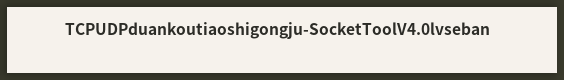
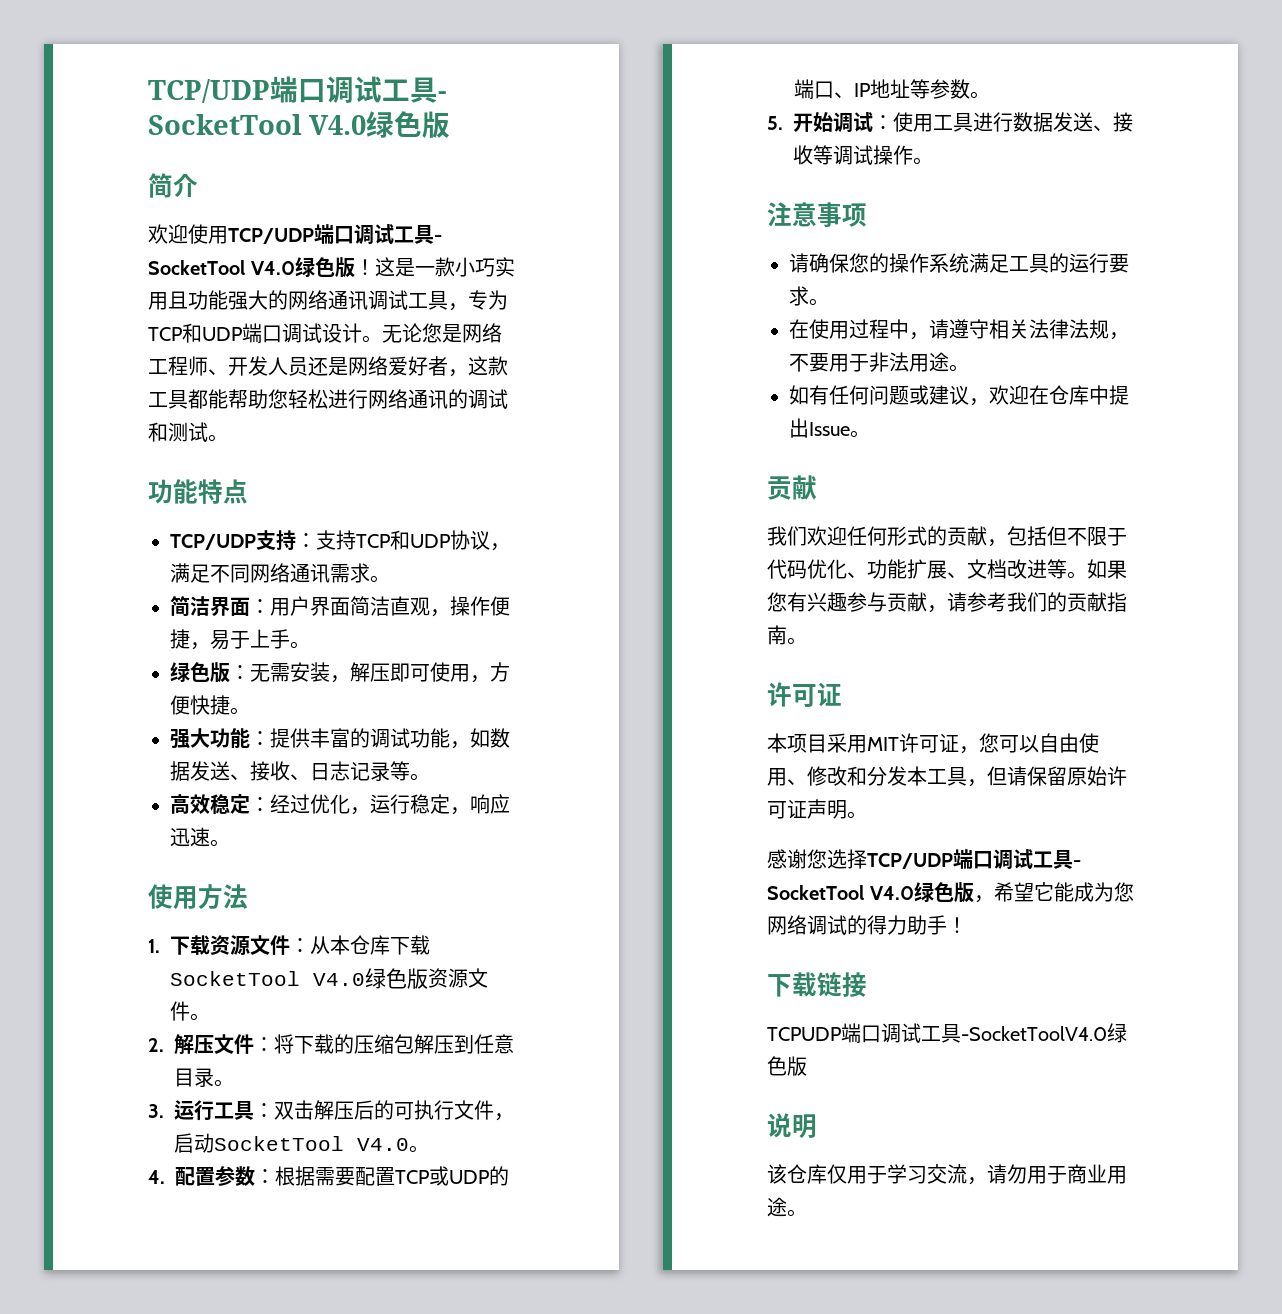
[65,22,490,39] TCPUDPduankoutiaoshigongju-SocketToolV4.0lvseban -> [148,76,447,103] [148,111,451,138] [148,173,198,198] [148,224,442,245] [148,257,515,278] [148,290,508,311] [148,323,502,343] [148,356,508,377] [148,389,508,409] [148,422,228,442] [148,479,248,504] [170,530,510,551] [170,563,390,583] [170,596,510,617] [170,629,310,650] [170,662,510,683] [170,695,250,715] [170,728,510,749] [170,761,430,781] [170,794,510,815] [170,827,230,847] [148,884,248,909] [148,935,431,956] [170,968,489,989] [170,1001,211,1021] [148,1034,514,1055] [174,1068,234,1087] [148,1100,514,1121] [174,1133,429,1153] [148,1166,509,1186] [794,79,990,99] [767,112,1133,133] [793,145,933,165] [767,202,867,227] [789,253,1129,273] [789,286,829,306] [789,319,1129,340] [789,352,969,372] [789,385,1129,406] [789,418,870,438] [767,475,817,500] [767,526,1127,547] [767,559,1127,579] [767,592,1127,613] [767,625,807,645] [767,682,842,707] [767,733,1099,754] [767,766,1127,787] [767,799,867,819] [767,849,1081,870] [767,882,1134,903] [767,915,967,935] [767,972,867,997] [767,1023,1127,1043] [767,1056,807,1076] [767,1113,817,1138] [767,1164,1127,1185] [767,1197,807,1217] TCP/UDP端口调试工具- SocketTool V4.0绿色版 // 简介 // 欢迎使用TCP/UDP端口调试工具- SocketTool V4.0绿色版！这是一款小巧实用且功能强大的网络通讯调试工具，专为TCP和UDP端口调试设计。无论您是网络工程师、开发人员还是网络爱好者，这款工具都能帮助您轻松进行网络通讯的调试和测试。 // 功能特点 // TCP/UDP支持：支持TCP和UDP协议，满足不同网络通讯需求。 // 简洁界面：用户界面简洁直观，操作便捷，易于上手。 // 绿色版：无需安装，解压即可使用，方便快捷。 // 强大功能：提供丰富的调试功能，如数据发送、接收、日志记录等。 // 高效稳定：经过优化，运行稳定，响应迅速。 // 使用方法 // 1.下载资源文件：从本仓库下载SocketTool V4.0绿色版资源文件。 // 2.解压文件：将下载的压缩包解压到任意目录。 // 3.运行工具：双击解压后的可执行文件，启动SocketTool V4.0。 // 4.配置参数：根据需要配置TCP或UDP的端口、IP地址等参数。 // 5.开始调试：使用工具进行数据发送、接收等调试操作。 // 注意事项 // 请确保您的操作系统满足工具的运行要求。 // 在使用过程中，请遵守相关法律法规，不要用于非法用途。 // 如有任何问题或建议，欢迎在仓库中提出Issue。 // 贡献 // 我们欢迎任何形式的贡献，包括但不限于代码优化、功能扩展、文档改进等。如果您有兴趣参与贡献，请参考我们的贡献指南。 // 许可证 // 本项目采用MIT许可证，您可以自由使用、修改和分发本工具，但请保留原始许可证声明。 // 感谢您选择TCP/UDP端口调试工具- SocketTool V4.0绿色版，希望它能成为您网络调试的得力助手！ // 下载链接 // TCPUDP端口调试工具-SocketToolV4.0绿色版 // 说明 // 该仓库仅用于学习交流，请勿用于商业用途。

